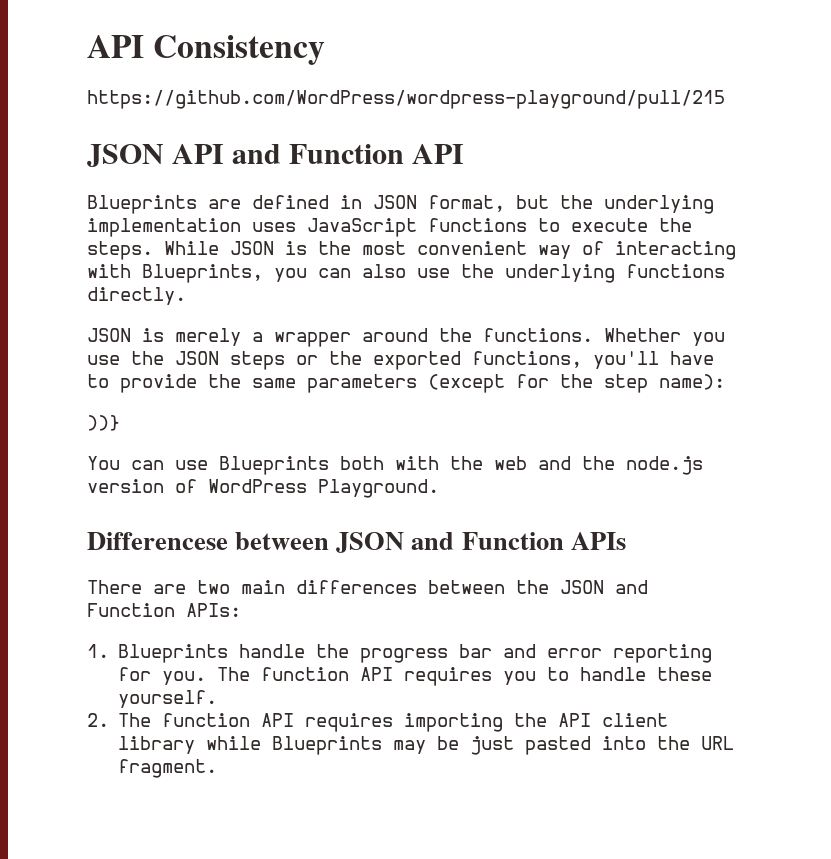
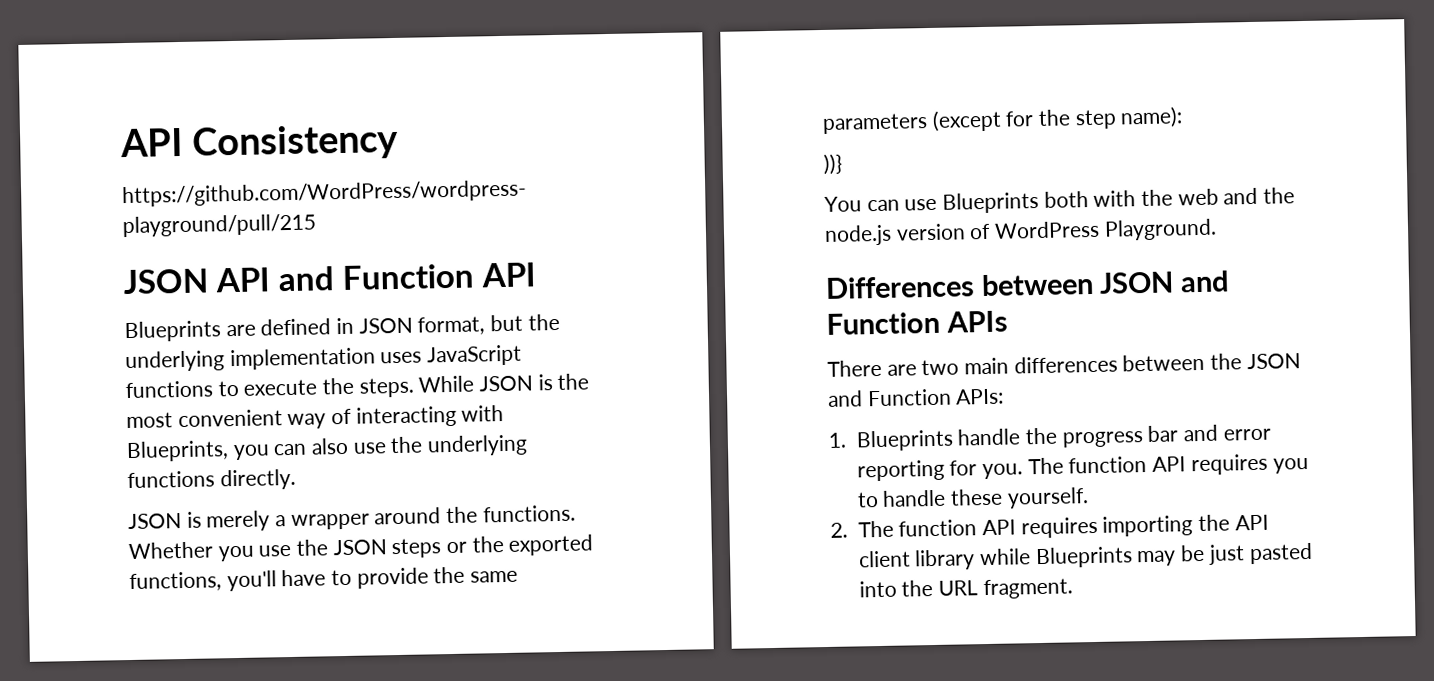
[87,532,228,550] Differencese -> [825,275,975,299] Differences

